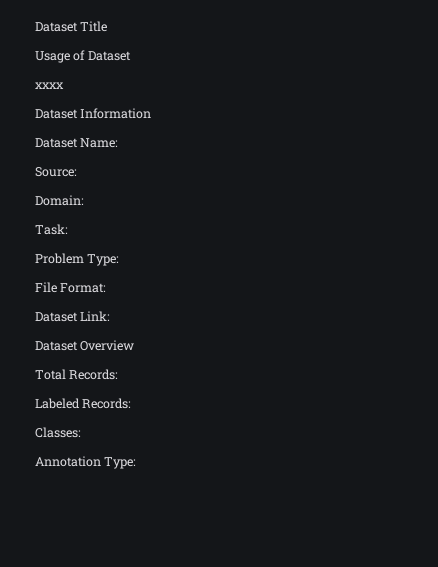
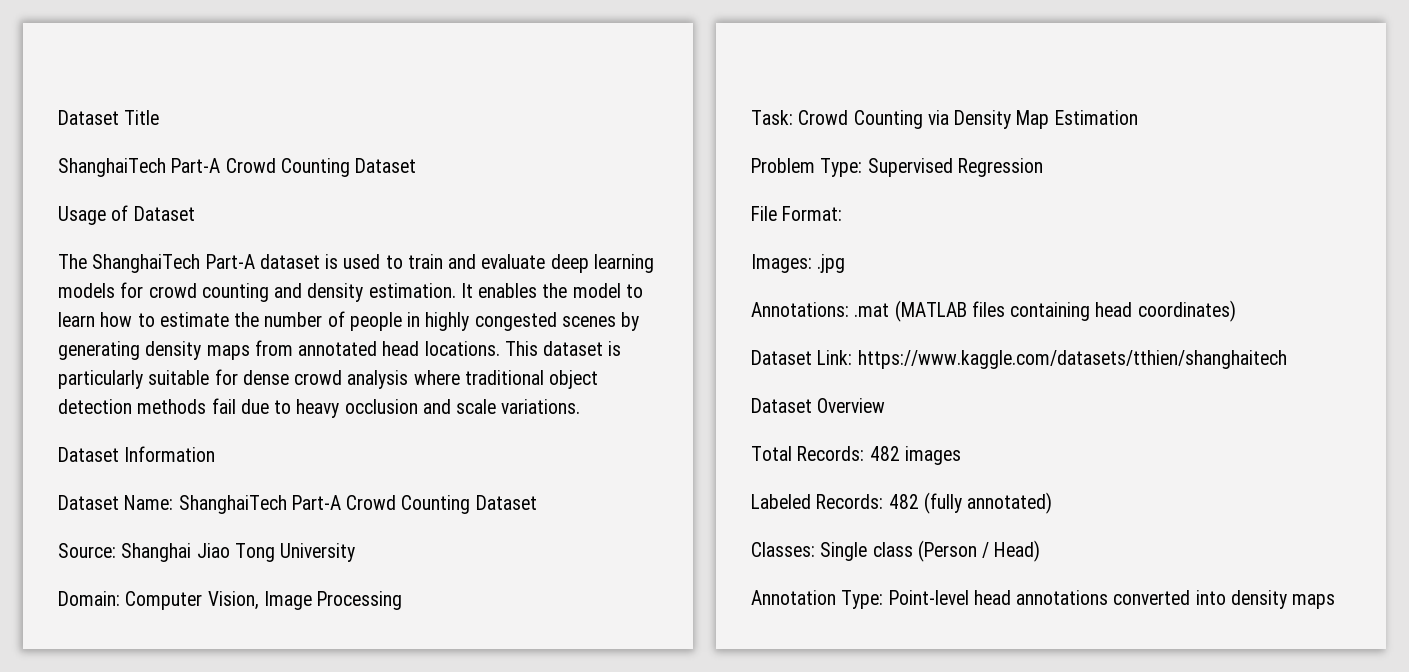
[35,50,131,63] [35,82,64,89] [35,108,152,119] [35,138,119,148] [35,167,77,177] [35,195,84,206] [35,224,68,235] Usage of Dataset // xxxx // Dataset Information // Dataset Name: // Source: // Domain: // Task: -> [58,158,417,177] [58,205,195,225] [58,254,654,273] [58,282,643,302] [58,311,640,331] [58,340,622,360] [58,369,599,389] [58,398,581,418] [58,446,216,462] [58,495,537,514] [58,543,356,562] [58,591,403,610] [751,110,1138,129] ShanghaiTech Part-A Crowd Counting Dataset // Usage of Dataset // The ShanghaiTech Part-A dataset is used to train and evaluate deep learning models for crowd counting and density estimation. It enables the model to learn how to estimate the number of people in highly congested scenes by generating density maps from annotated head locations. This dataset is particularly suitable for dense crowd analysis where traditional object detection methods fail due to heavy occlusion and scale variations. // Dataset Information // Dataset Name: ShanghaiTech Part-A Crowd Counting Dataset // Source: Shanghai Jiao Tong University // Domain: Computer Vision, Image Processing // Task: Crowd Counting via Density Map Estimation
(120, 260) none -> [867,158,1043,177] Supervised Regression
(107, 288) none -> [751,254,846,273] [751,300,1236,322] // Images: .jpg // Annotations: .mat (MATLAB files containing head coordinates)
(111, 316) none -> [857,350,1287,369] https://www.kaggle.com/datasets/tthien/shanghaitech
(119, 374) none -> [869,446,961,465] 482 images
[35,427,81,438] [35,456,137,469] // Classes: // Annotation Type: -> [888,492,1053,514] [751,540,1041,562] [751,590,1336,609] 482 (fully annotated) // Classes: Single class (Person / Head) // Annotation Type: Point-level head annotations converted into density maps

